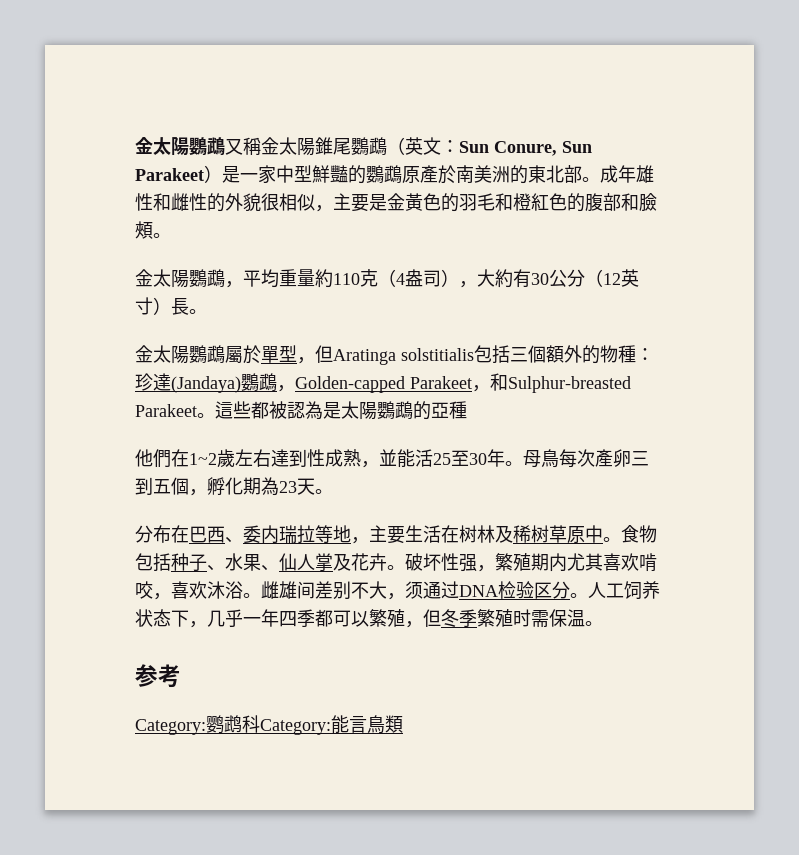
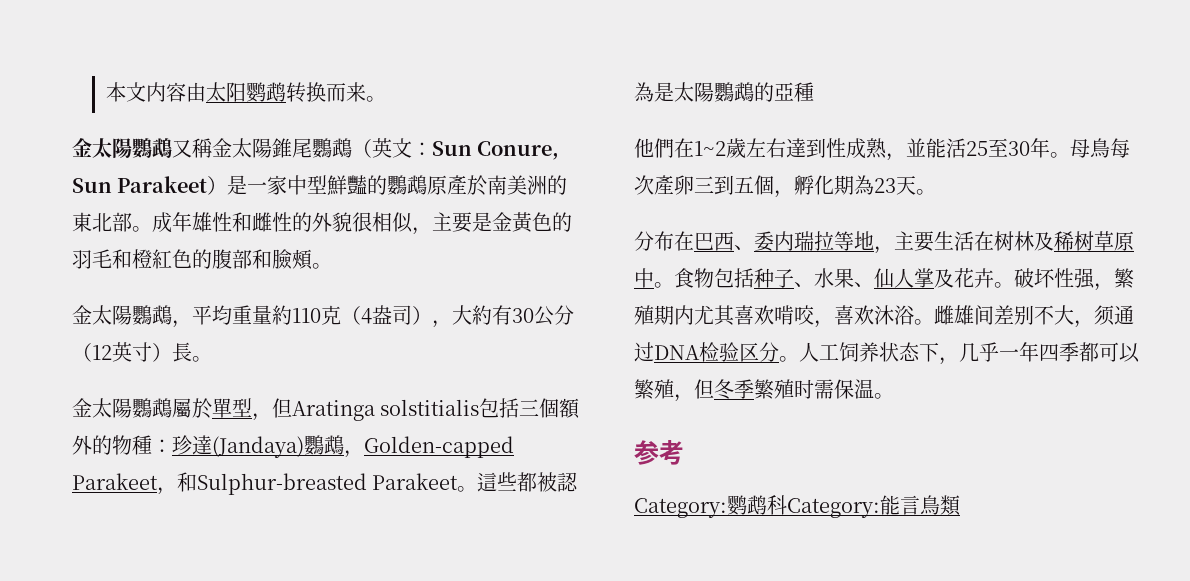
(135, 145) none -> [106,82,387,103] 本文内容由太阳鹦鹉转换而来。 //

